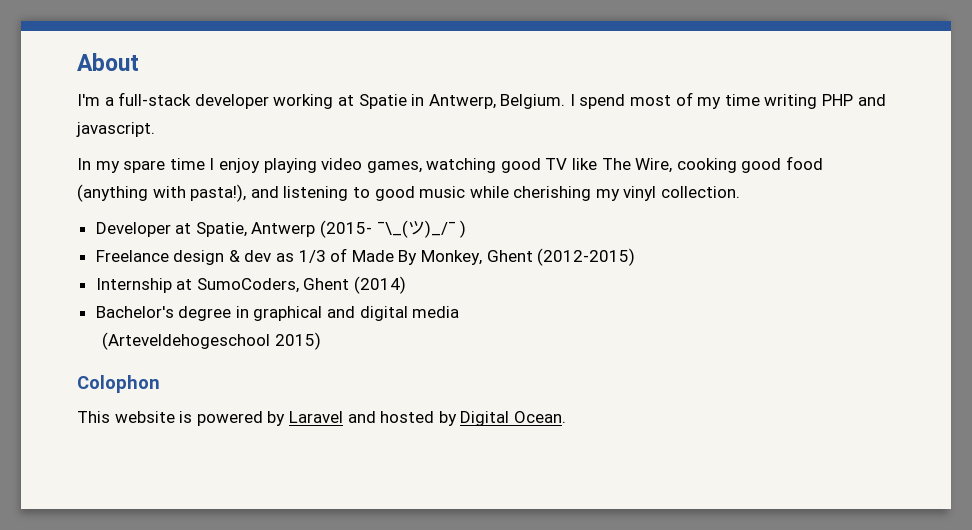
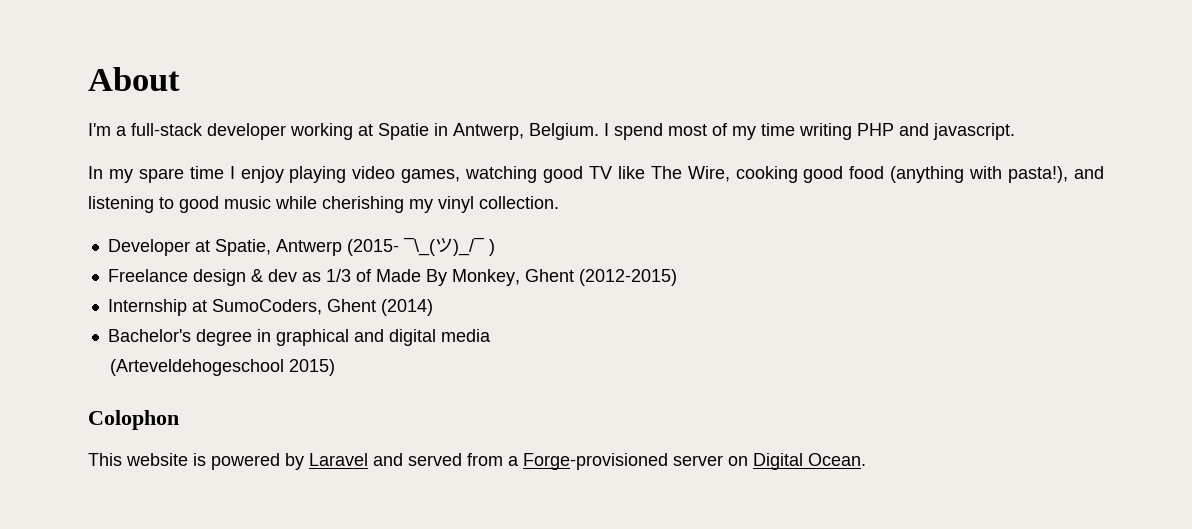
[380,411,457,426] hosted by -> [408,453,748,470] served from a Forge-provisioned server on

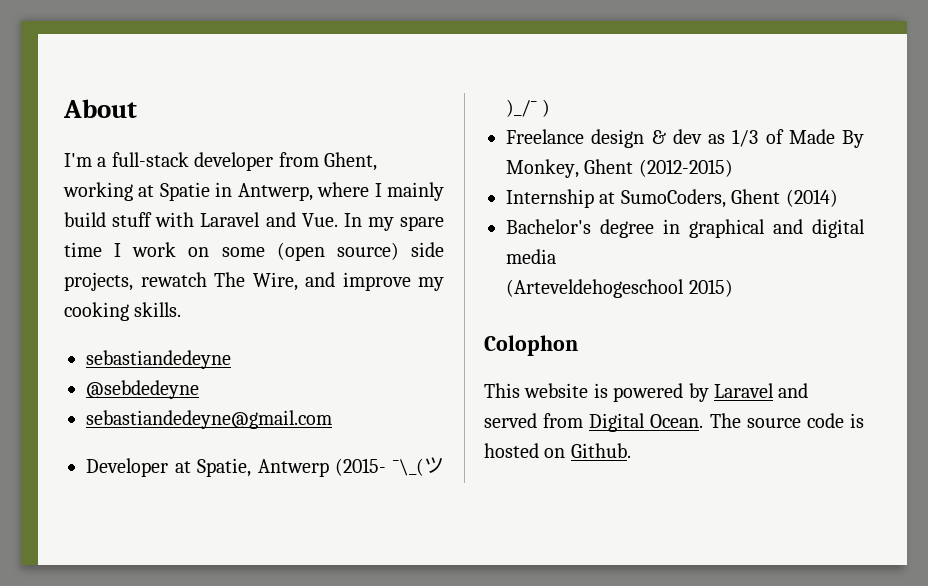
(286, 131) none -> [278,152,377,171] from Ghent,
[529,123,1015,140] Belgium. I spend most of my time writing PHP and javascript. // -> [317,182,444,201] [64,212,338,227] where I mainly build stuff with Laravel and Vue.
[240,166,1105,183] [88,196,559,213] enjoy playing video games, watching good TV like The Wire, cooking good food (anything with pasta!), and listening to good music while cherishing my vinyl collection. -> [132,242,444,261] [64,272,444,291] [64,302,182,321] [86,350,231,369] [86,380,199,399] [86,410,332,429] work on some (open source) side projects, rewatch The Wire, and improve my cooking skills. // sebastiandedeyne // @sebdedeyne // sebastiandedeyne@gmail.com
[508,453,866,470] a Forge-provisioned server on Digital Ocean. -> [589,413,864,432] [484,443,631,458] Digital Ocean. The source code is hosted on Github.

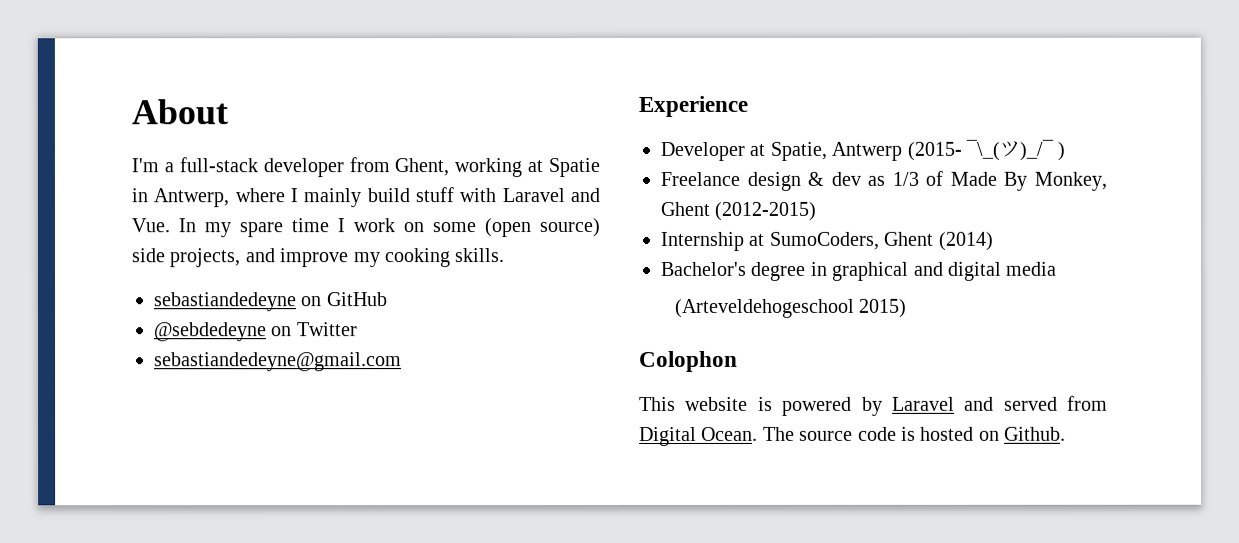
[140,272,298,291] rewatch The Wire, -> (241, 258) none
(231, 359) none -> [301,292,388,307] on GitHub
(199, 389) none -> [271,322,358,337] on Twitter
(332, 419) none -> [638,95,748,117] // Experience

